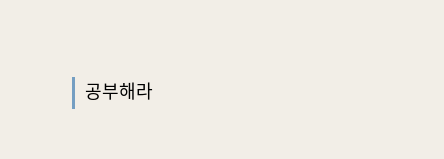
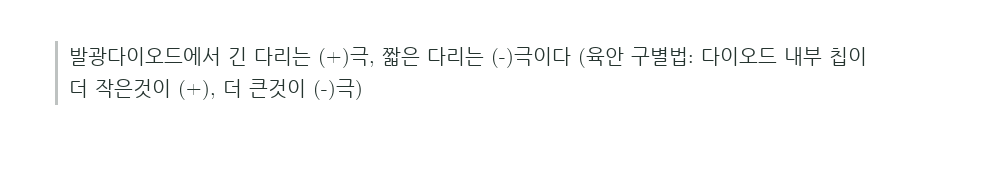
[84,82,153,100] 공부해라 -> [68,47,867,68] [68,79,363,100] 발광다이오드에서 긴 다리는 (+)극, 짧은 다리는 (-)극이다 (육안 구별법: 다이오드 내부 칩이 더 작은것이 (+), 더 큰것이 (-)극)

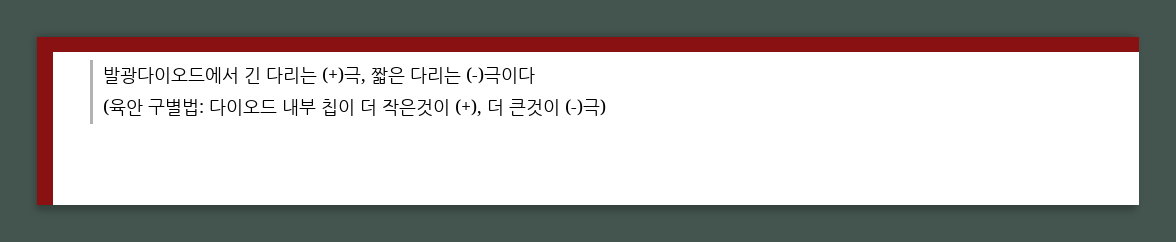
(571, 57) none -> (535, 75) //

